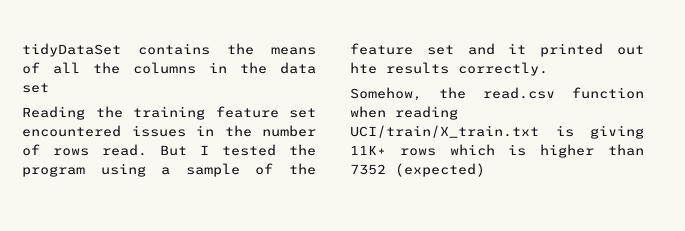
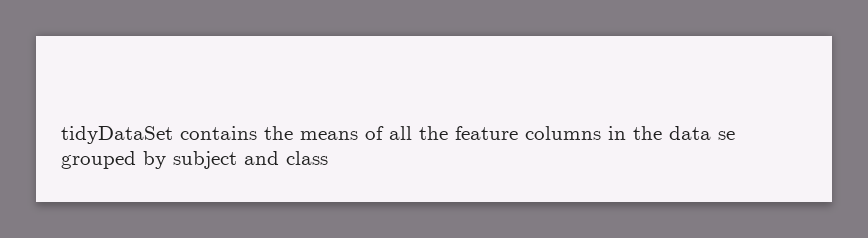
(120, 68) none -> [455,126,518,140] feature
[22,83,49,93] [22,106,316,120] [22,125,316,137] [22,144,316,156] [22,163,316,177] [350,43,644,57] [350,62,548,76] [350,87,644,101] [350,106,458,120] [350,125,644,139] [350,144,644,158] [350,163,485,177] set // Reading the training feature set encountered issues in the number of rows read. But I tested the program using a sample of the feature set and it printed out hte results correctly. // Somehow, the read.csv function when reading UCI/train/X_train.txt is giving 11K+ rows which is higher than 7352 (expected) -> [718,131,735,140] [61,151,328,169] se grouped by subject and class

